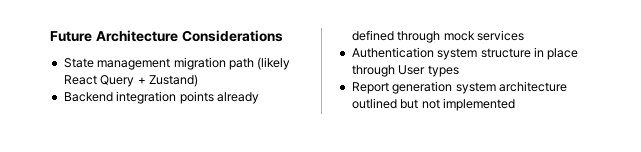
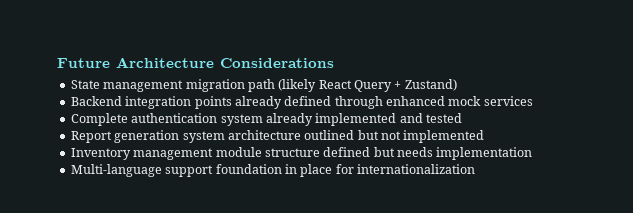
(441, 37) none -> [386,96,445,106] enhanced
[351,47,579,60] [351,65,459,77] Authentication system structure in place through User types -> [70,113,462,126] Complete authentication system already implemented and tested
(515, 104) none -> [70,147,533,160] [70,164,475,177] // Inventory management module structure defined but needs implementation // Multi-language support foundation in place for internationalization

